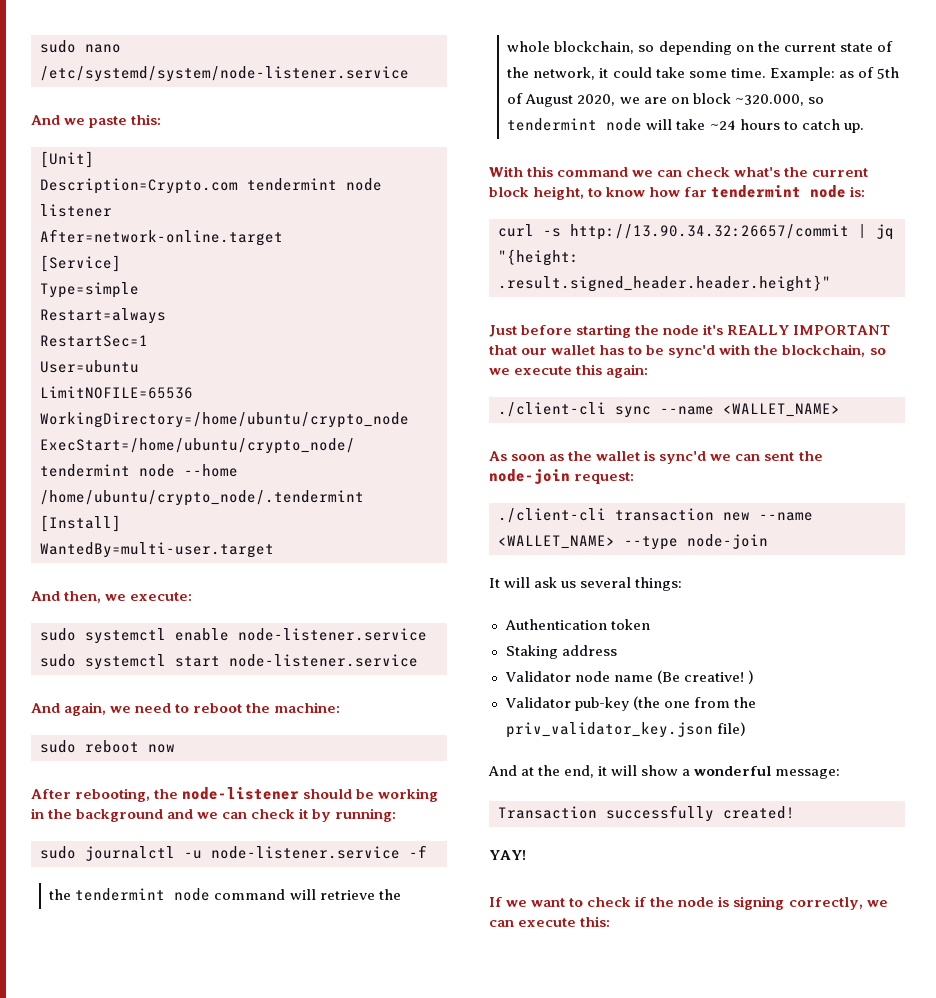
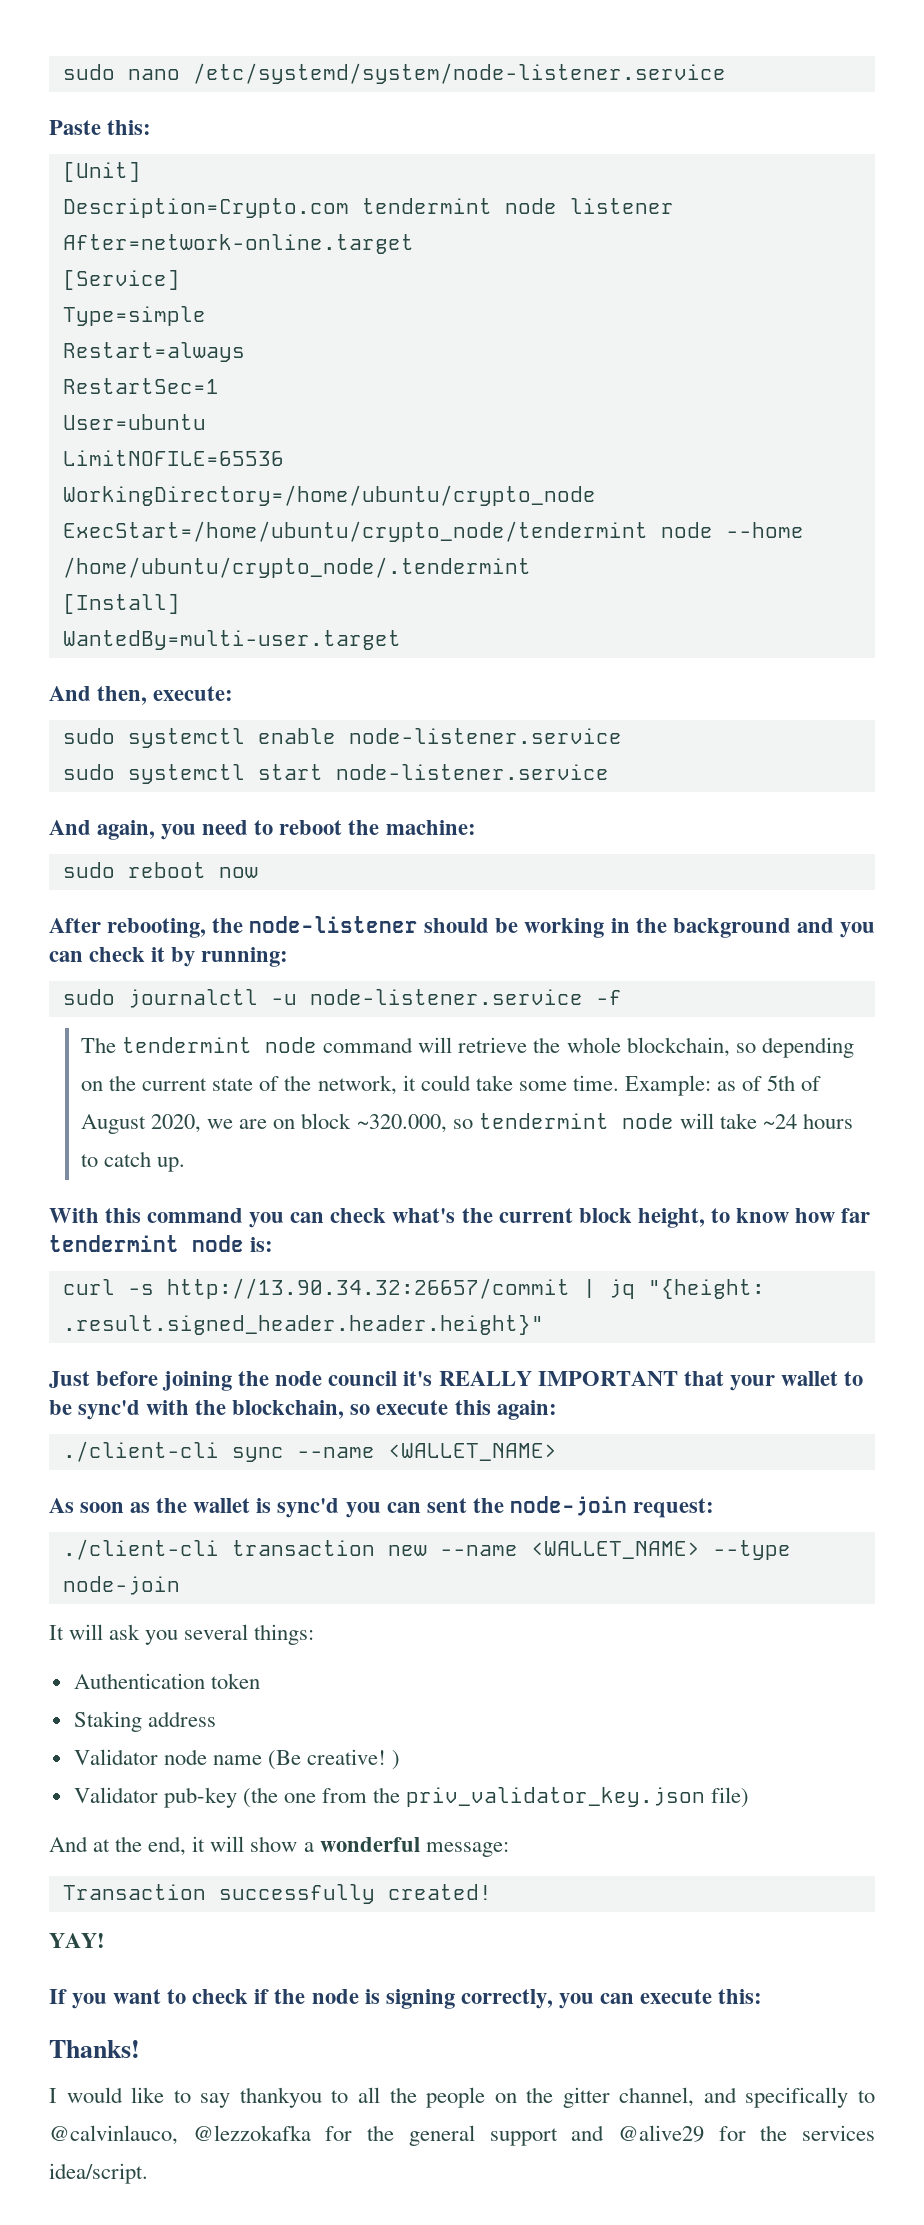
[31,115,128,128] And we paste -> [49,120,101,135] Paste
[105,594,127,601] we -> (148, 695) none
[110,706,132,713] we -> [161,824,197,840] you
[197,812,219,819] we -> [839,922,875,938] you
[49,889,72,900] the -> [81,1037,117,1053] The
[632,170,654,177] we -> [249,1212,285,1228] you
[576,324,700,338] starting the node -> [162,1371,398,1391] joining the node council
[521,345,625,355] our wallet has -> [729,1371,838,1391] your wallet
[489,368,510,375] we -> (371, 1409) none
[710,454,732,461] we -> [345,1502,381,1518] you
[561,581,577,588] us -> [145,1630,179,1645] you
[506,900,528,907] we -> [72,1993,108,2009] you
[866,900,888,907] we -> [558,1993,594,2009] you
(611, 921) none -> [49,2040,140,2058] [49,2087,875,2108] [49,2125,876,2146] [49,2163,148,2184] // Thanks! // I would like to say thankyou to all the people on the gitter channel, and specifically to @calvinlauco, @lezzokafka for the general support and @alive29 for the services idea/script.

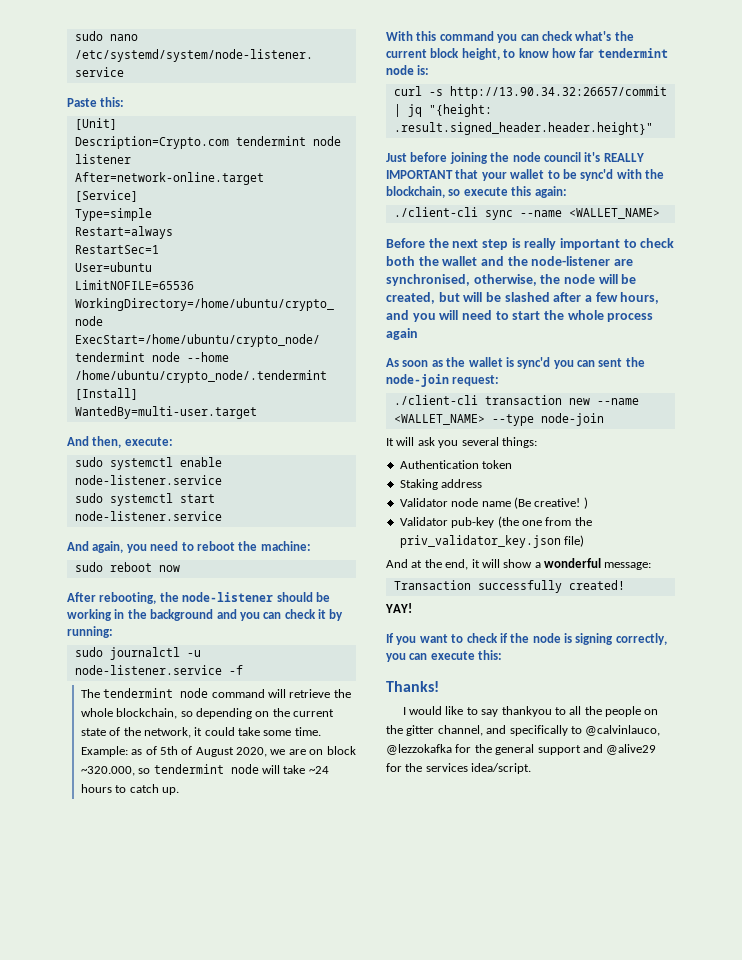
(557, 1452) none -> [386,238,675,250] [386,256,633,266] [386,274,637,286] [386,292,660,304] [386,310,654,322] [386,328,418,340] // Before the next step is really important to check both the wallet and the node-listener are synchronised, otherwise, the node will be created, but will be slashed after a few hours, and you will need to start the whole process again

